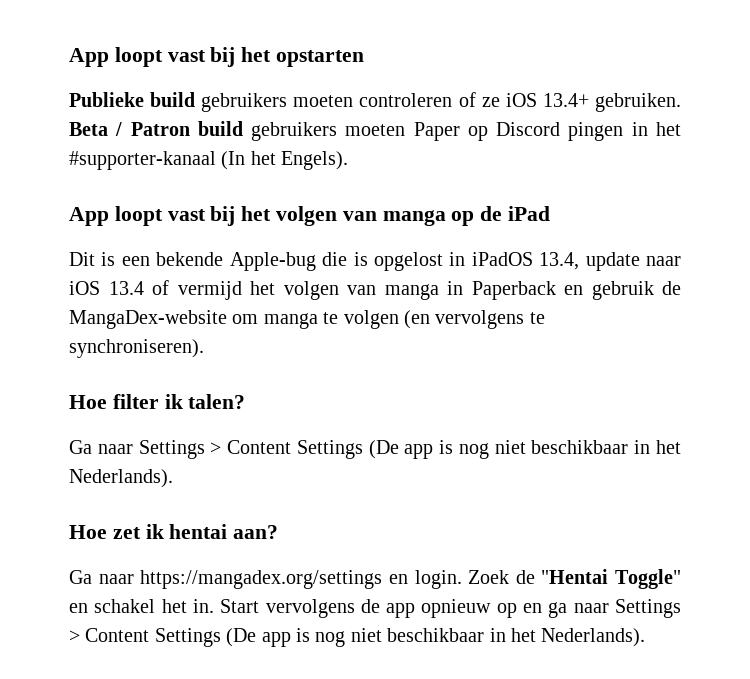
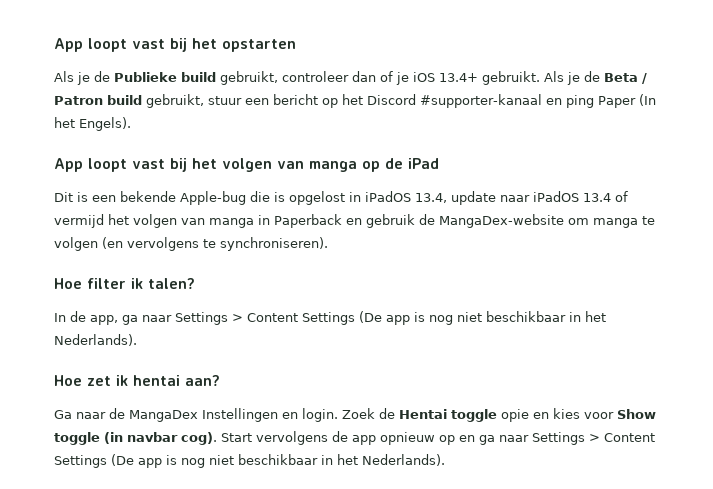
[69,92,681,112] [69,121,681,141] [69,151,216,170] Publieke build gebruikers moeten controleren of ze iOS 13.4+ gebruiken. Beta / Patron build gebruikers moeten Paper op Discord pingen in het #supporter-kanaal -> [54,71,647,85] [54,94,636,108] Als je de Publieke build gebruikt, controleer dan of je iOS 13.4+ gebruikt. Als je de Beta / Patron build gebruikt, stuur een bericht op het Discord #supporter-kanaal en ping Paper
[69,281,100,295] iOS -> [533,191,579,202] iPadOS
[69,440,92,454] Ga -> [54,311,138,325] In de app, ga
[140,570,383,589] https://mangadex.org/settings -> [109,408,278,422] de MangaDex Instellingen
[541,569,681,589] [69,599,214,613] "Hentai Toggle" en schakel het in. -> [399,408,656,422] [54,432,217,445] Hentai toggle opie en kies voor Show toggle (in navbar cog).

